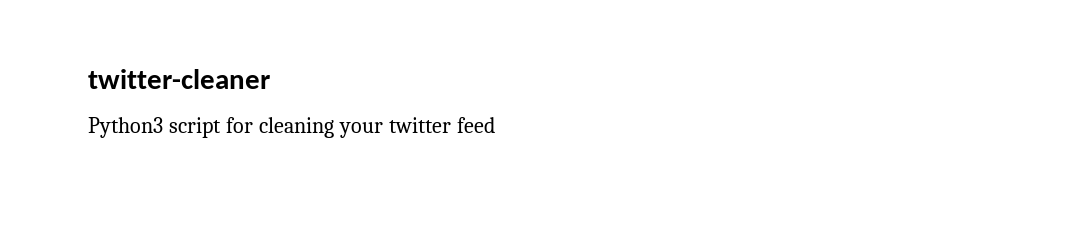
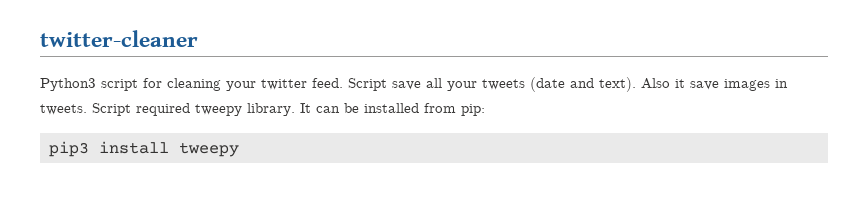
[456,117,495,133] feed -> [312,77,788,92] [40,103,485,116] [48,141,239,157] feed. Script save all your tweets (date and text). Also it save images in tweets. Script required tweepy library. It can be installed from pip: // pip3 install tweepy

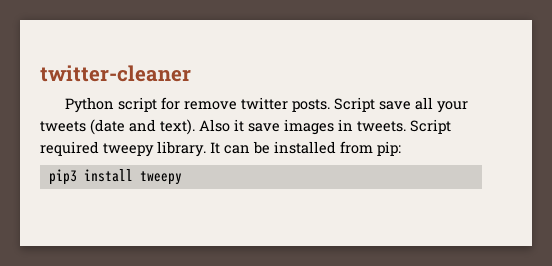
[40,78,96,91] Python3 -> [65,97,115,113] Python
[167,78,343,91] cleaning your twitter feed. -> [184,97,331,112] remove twitter posts.

